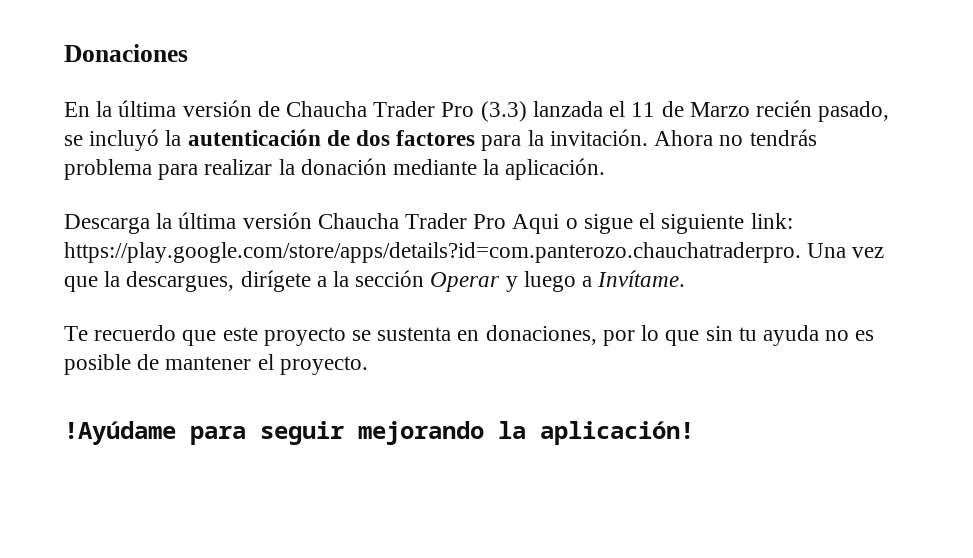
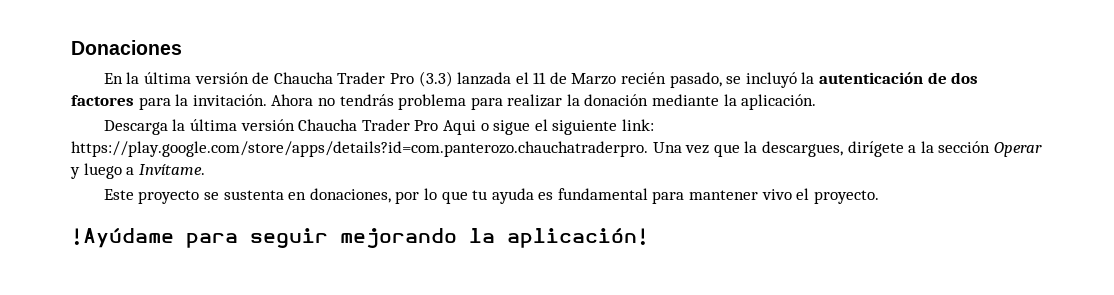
[64,325,258,346] Te recuerdo que este -> [103,189,134,200] Este
[705,326,733,341] sin -> (468, 197) none
[825,330,875,341] [64,354,252,375] no es posible de mantener -> [538,188,792,204] es fundamental para mantener vivo

